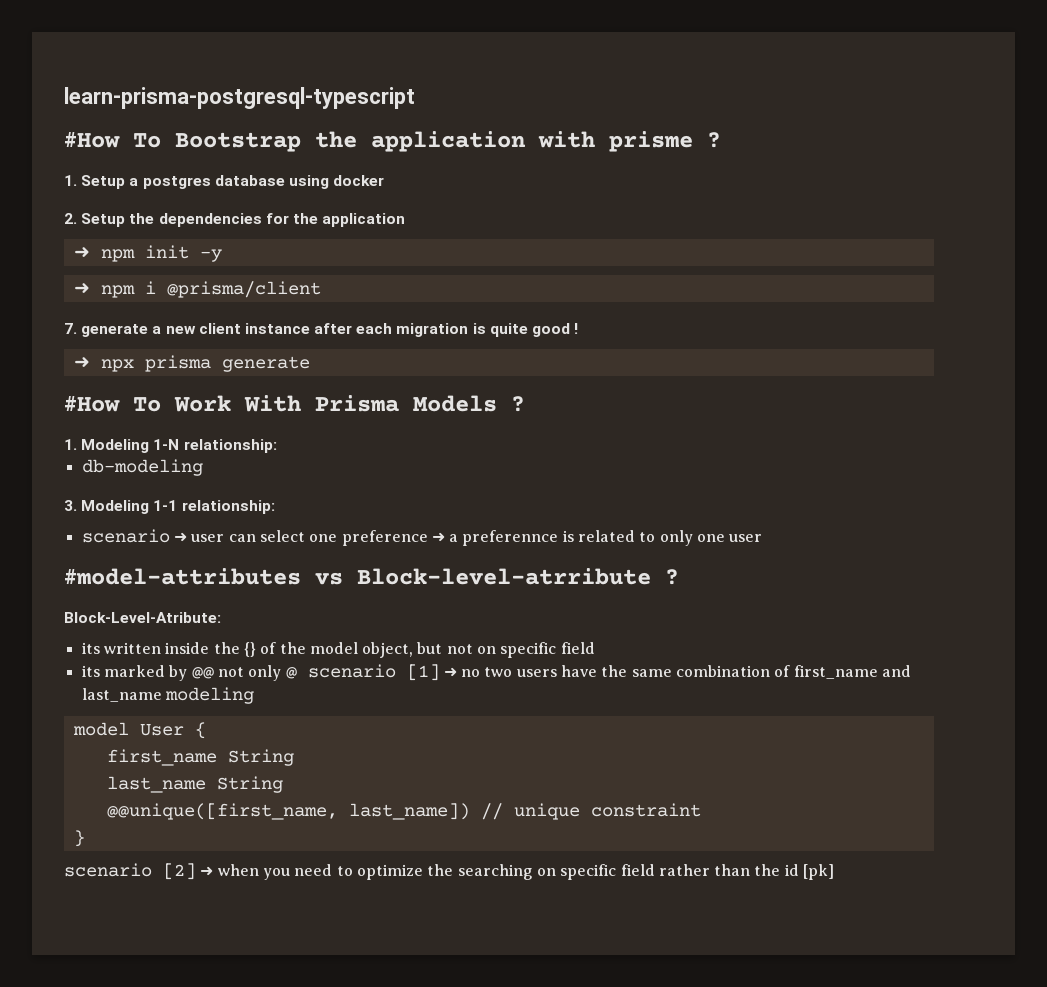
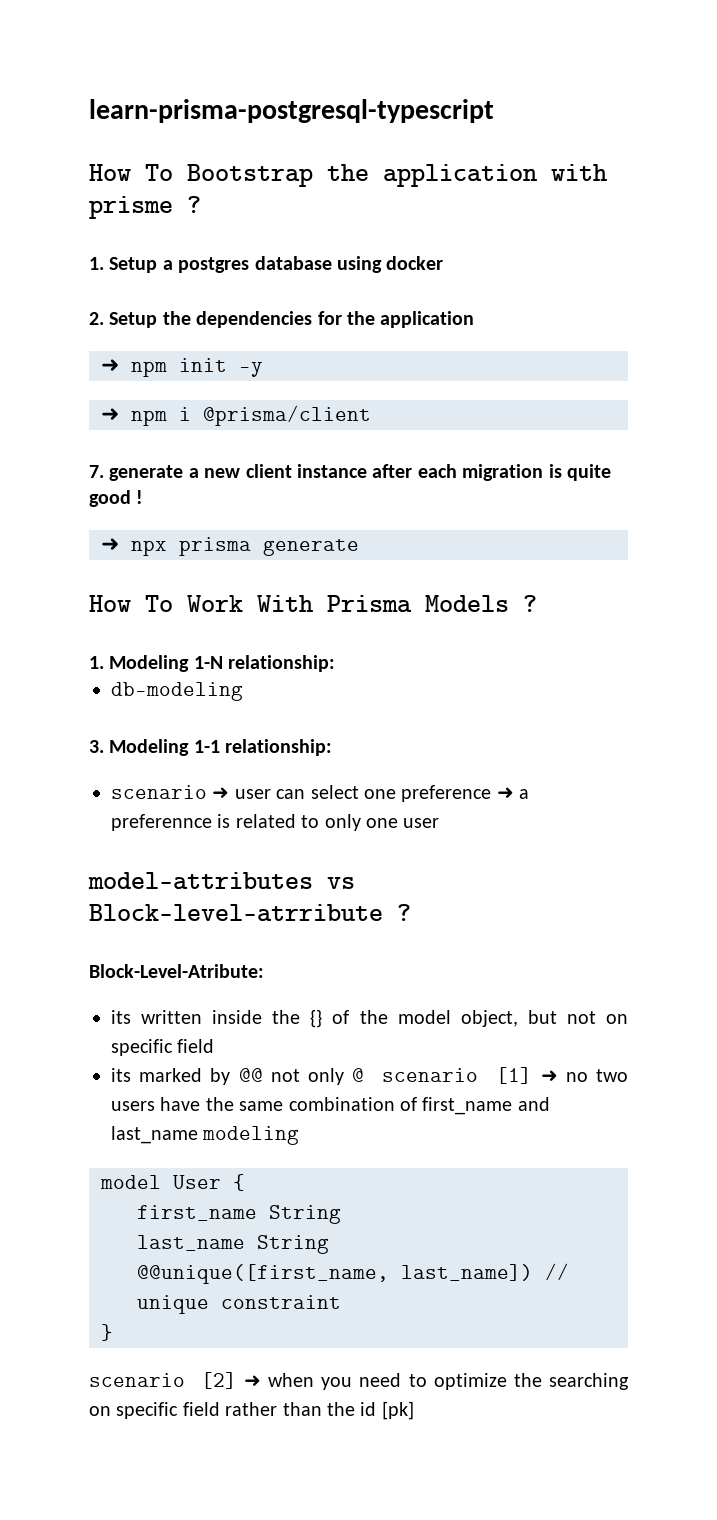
[64,132,120,148] #How -> [89,164,131,181] How
[64,396,120,412] #How -> [89,595,131,612] How
[64,568,301,585] #model-attributes -> [88,872,313,890] model-attributes

